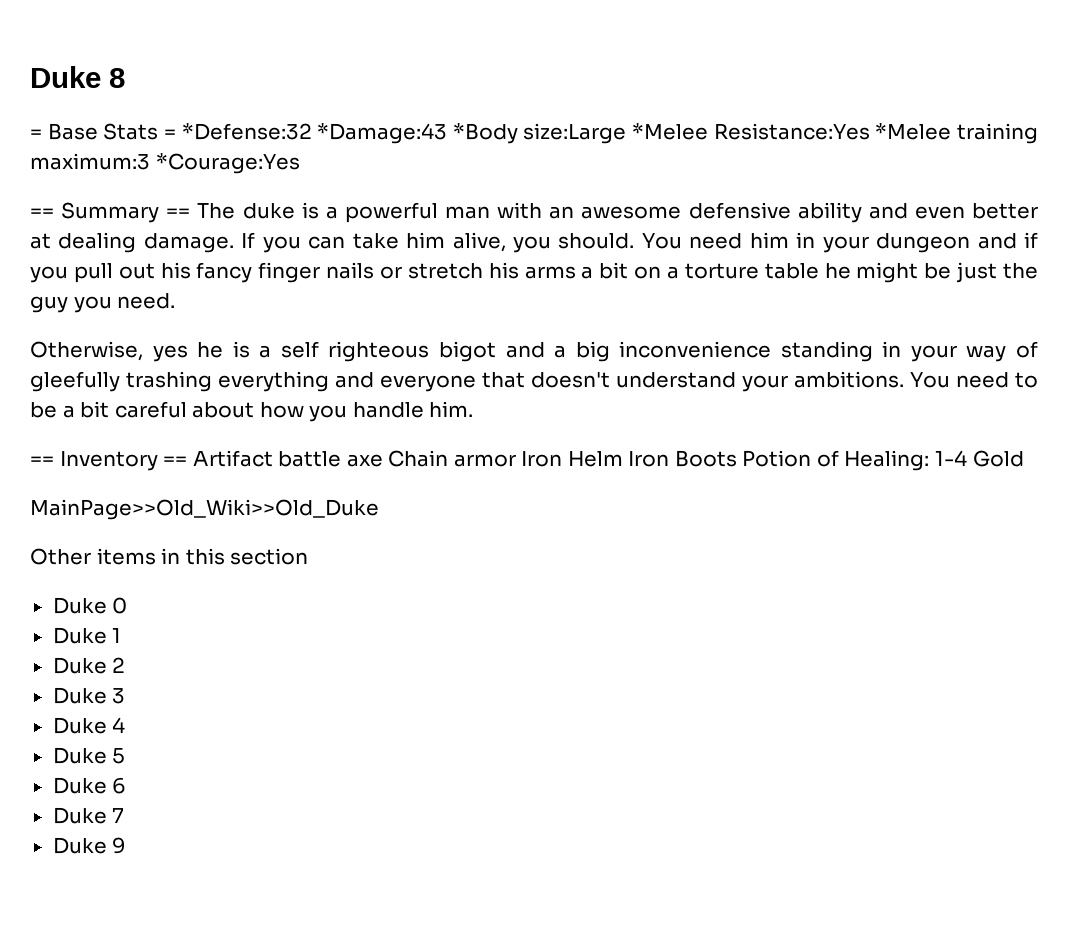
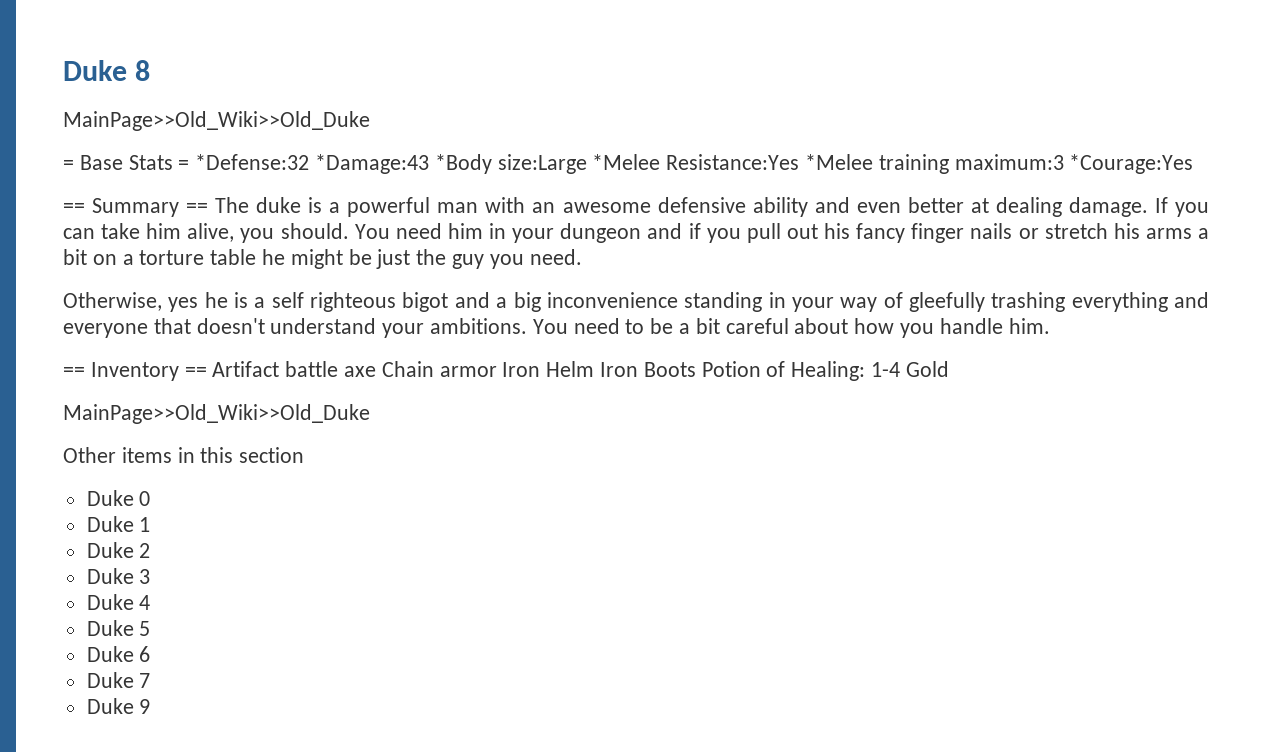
(125, 78) none -> [63,111,370,131] // MainPage>>Old_Wiki>>Old_Duke

